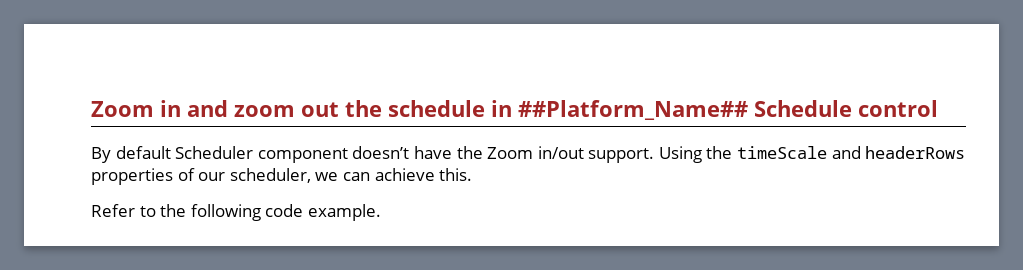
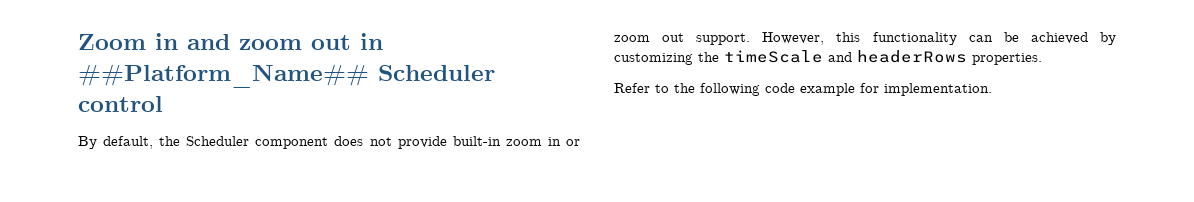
[345,100,485,117] the schedule -> (351, 42) none
[754,100,852,117] Schedule -> [378,65,495,81] Scheduler
[115,146,966,163] [91,168,473,185] default Scheduler component doesn’t have the Zoom in/out support. Using the timeScale and headerRows properties of our scheduler, we can achieve this. -> [103,136,580,149] [614,32,1116,45] [614,50,1042,65] default, the Scheduler component does not provide built-in zoom in or zoom out support. However, this functionality can be achieved by customizing the timeScale and headerRows properties.
[307,204,381,221] example. -> [800,83,992,96] example for implementation.

